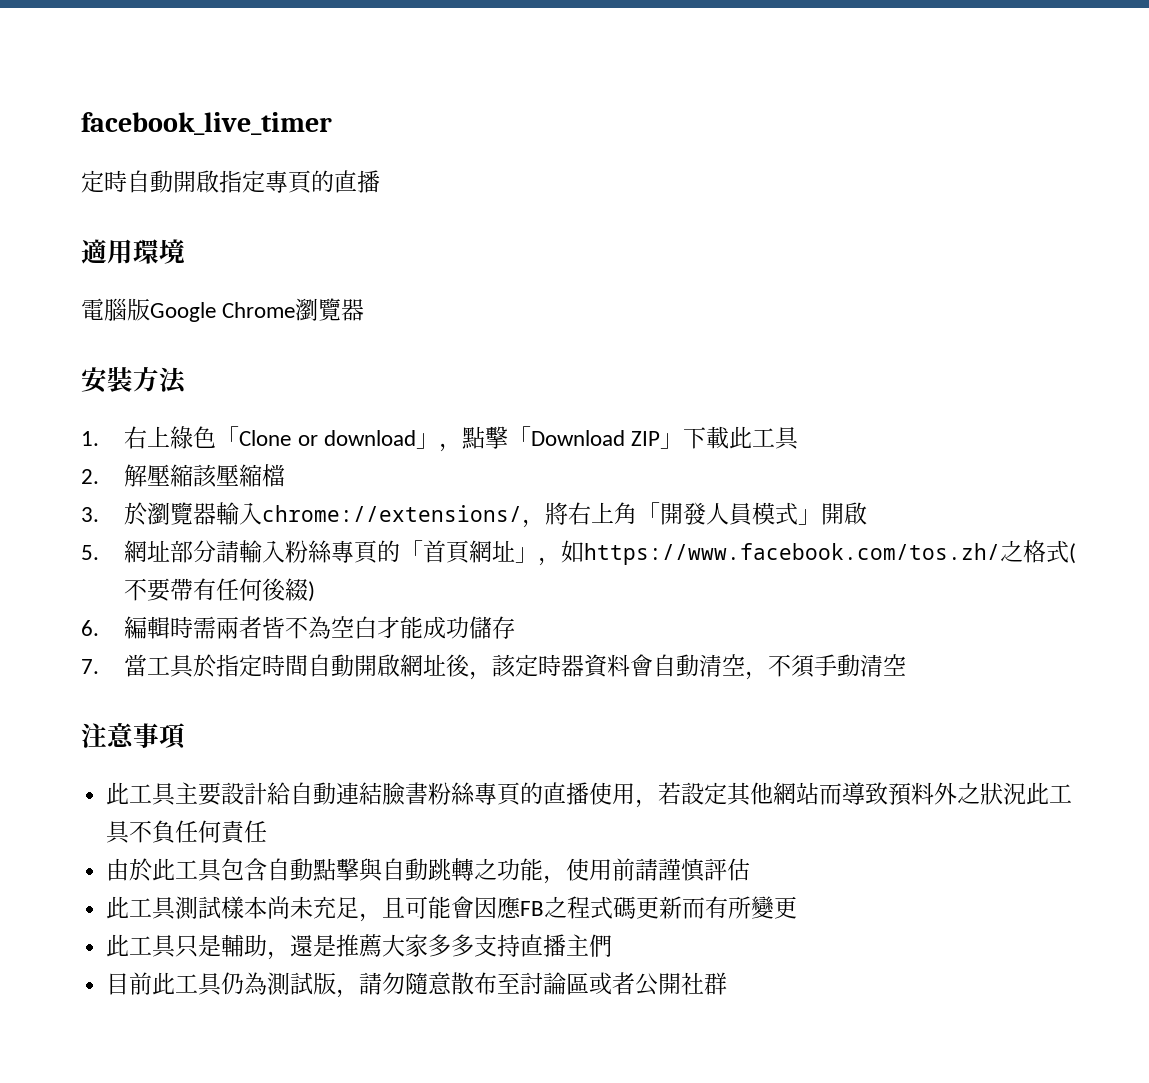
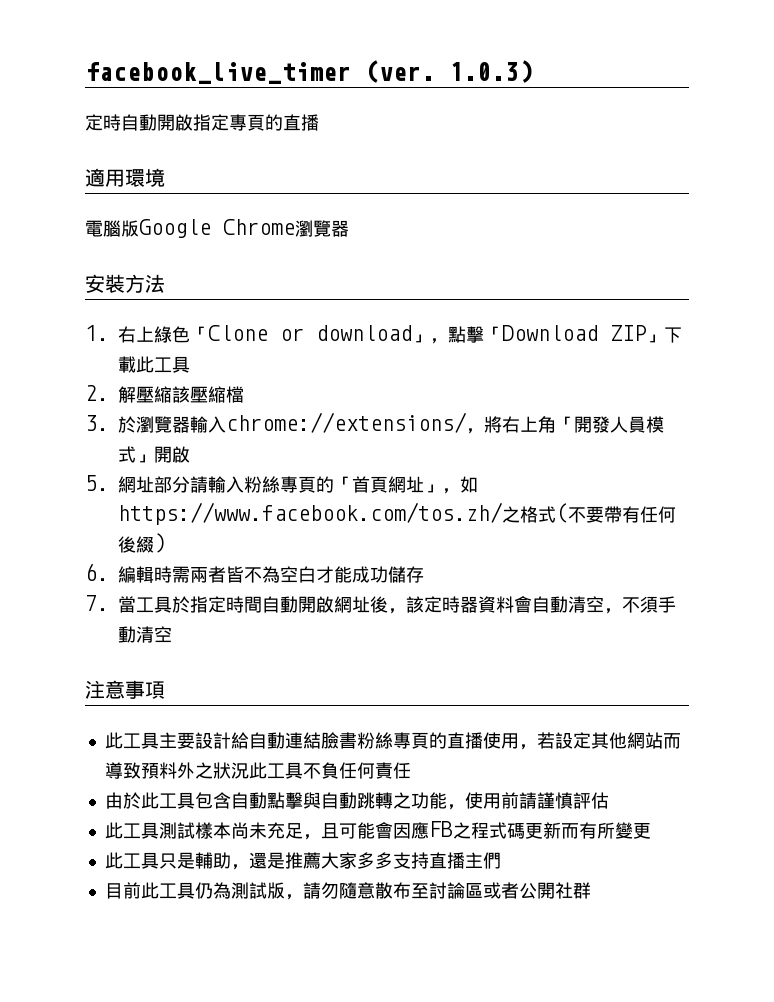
(332, 123) none -> [365,60,533,83] (ver. 1.0.3)

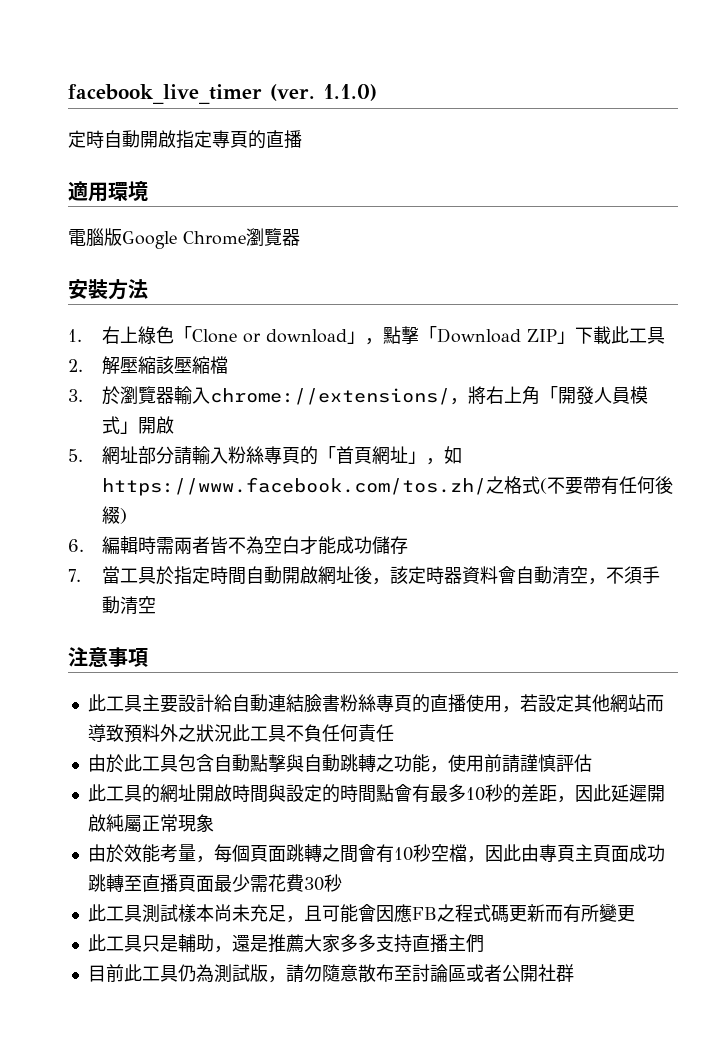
[449,60,533,83] 1.0.3) -> [322,84,377,101] 1.1.0)
(609, 800) none -> [87,784,665,803] [87,814,214,832] [87,844,665,863] [87,874,342,893] // 此工具的網址開啟時間與設定的時間點會有最多10秒的差距，因此延遲開啟純屬正常現象 // 由於效能考量，每個頁面跳轉之間會有10秒空檔，因此由專頁主頁面成功跳轉至直播頁面最少需花費30秒

